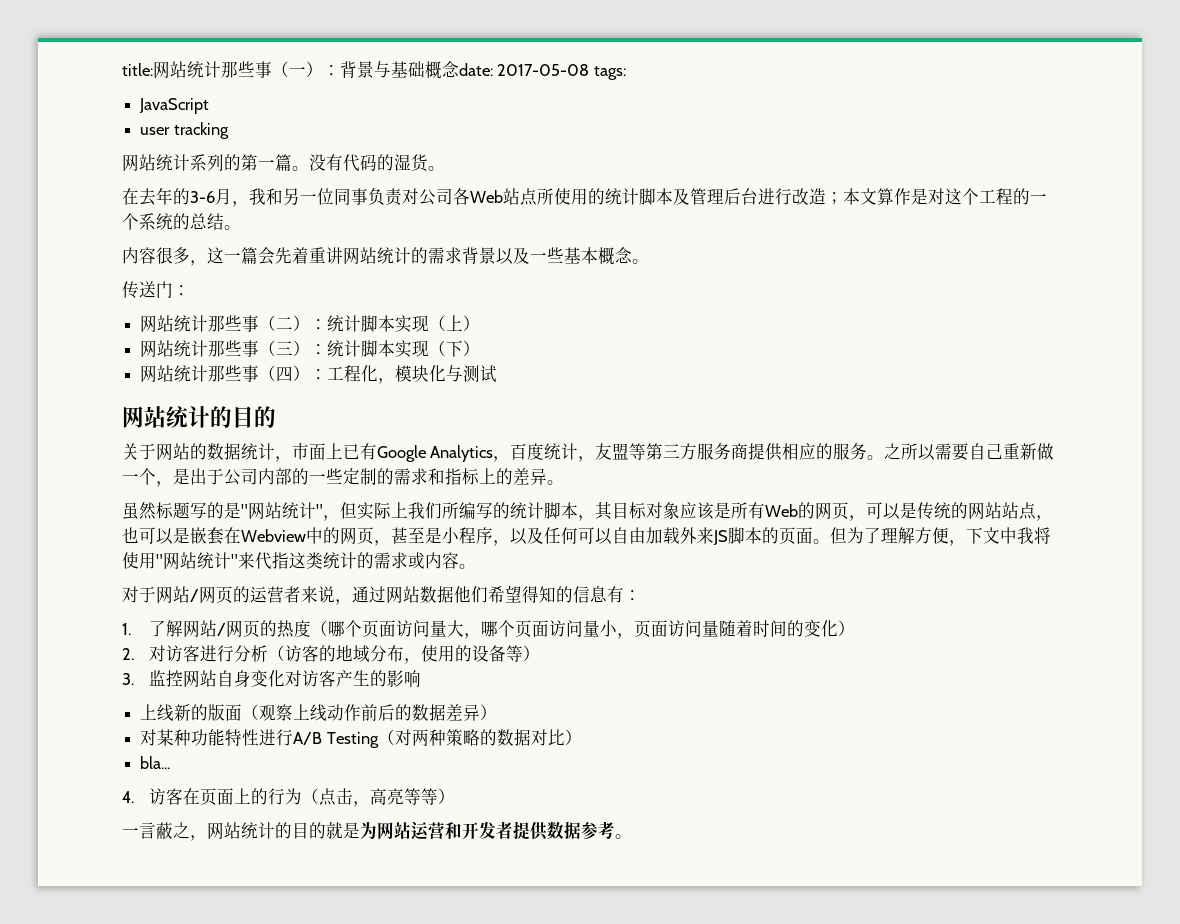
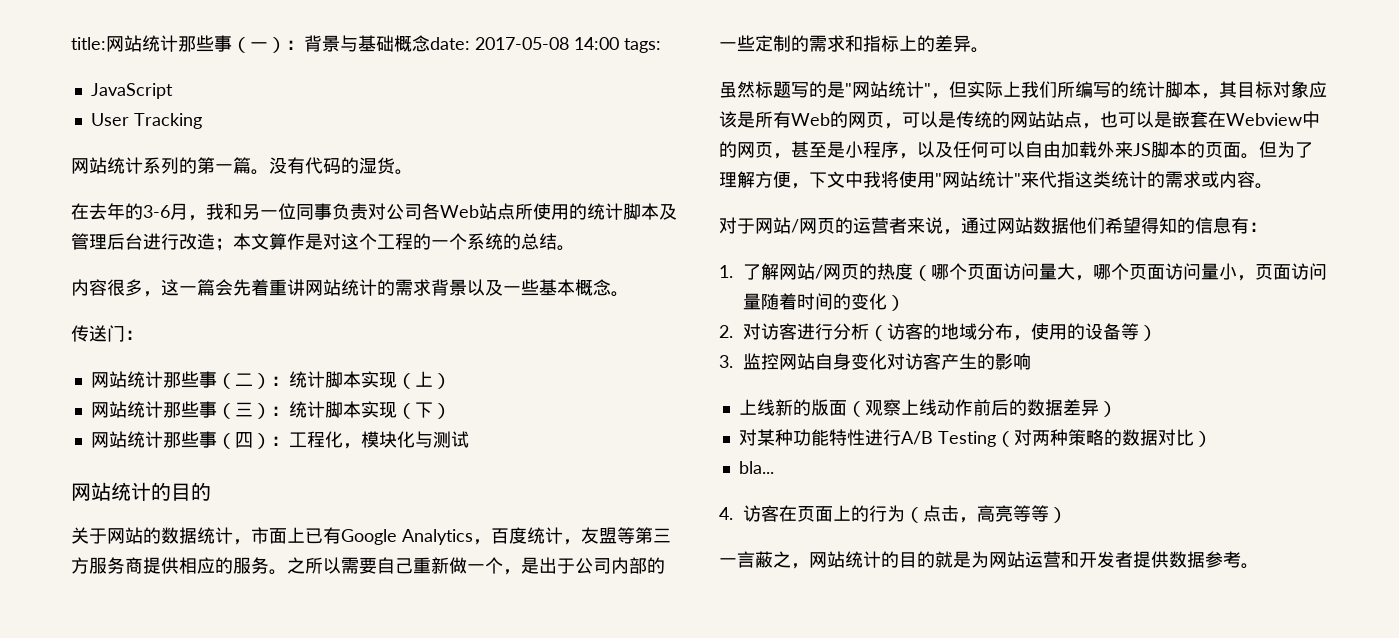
(590, 70) none -> [574,37,619,50] 14:00
[140,122,229,139] user tracking -> [90,113,202,129] User Tracking

